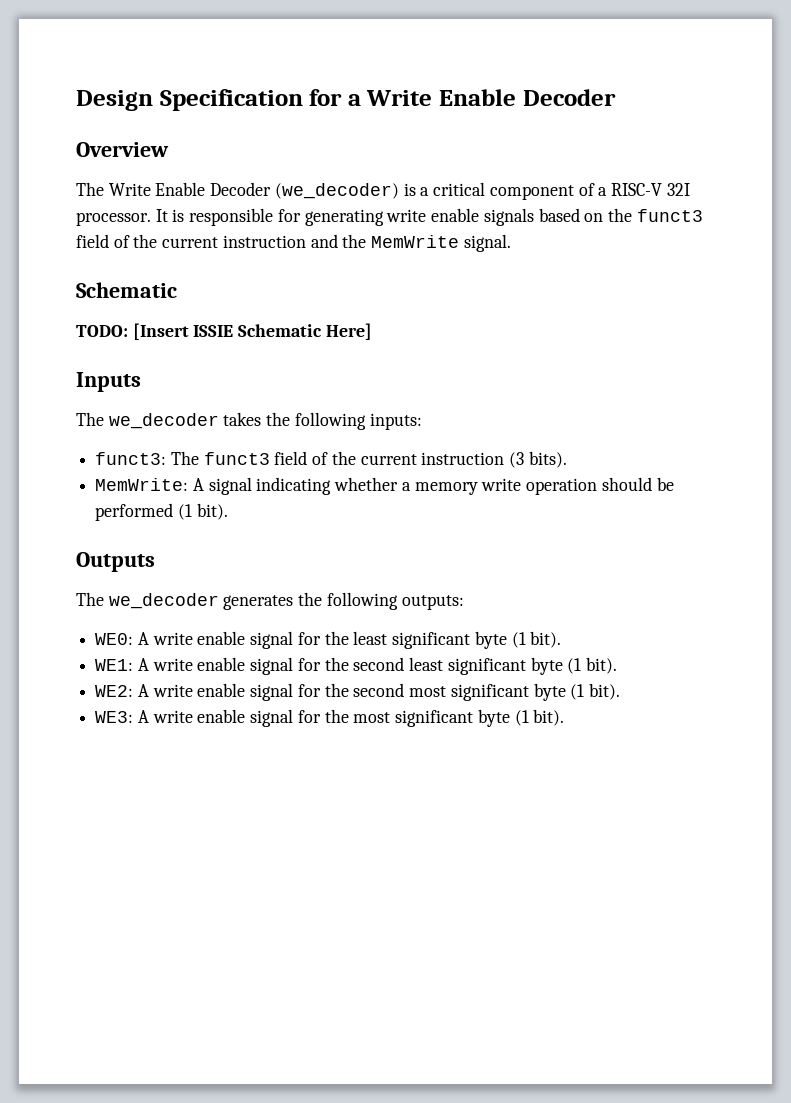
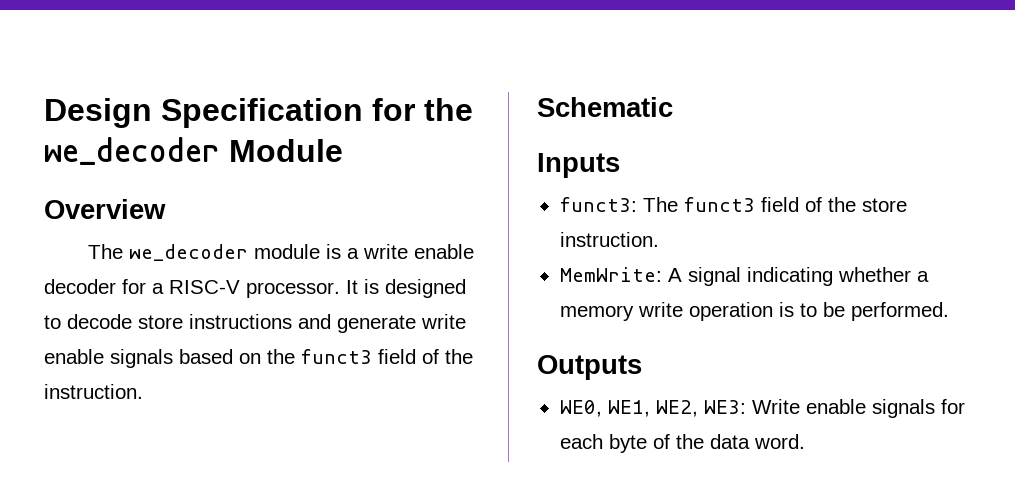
[347,89,616,106] [76,142,169,157] [76,182,595,200] a Write Enable Decoder // Overview // The Write Enable Decoder (we_decoder) is a critical component of -> [424,98,473,121] [44,137,343,165] [44,199,166,219] [88,244,475,261] [44,279,146,294] the we_decoder Module // Overview // The we_decoder module is a write enable decoder for
[666,183,690,196] 32I -> (240, 287) none
[189,208,384,226] responsible for generating -> [385,279,466,298] [44,314,416,333] designed to decode store instructions and generate
[162,234,511,252] [76,282,177,298] [76,323,372,340] [76,372,141,392] [76,412,422,430] current instruction and the MemWrite signal. // Schematic // TODO: [Insert ISSIE Schematic Here] // Inputs // The we_decoder takes the following inputs: -> [44,384,143,399] [537,97,673,117] [537,153,620,178] instruction. // Schematic // Inputs
[360,451,567,468] current instruction (3 bits). -> [861,198,907,212] [559,232,659,247] store instruction.
[601,477,674,491] [95,503,228,521] [76,552,155,572] [76,592,464,610] [95,631,562,649] [95,657,617,675] [95,683,620,701] [95,709,565,727] should be performed (1 bit). // Outputs // The we_decoder generates the following outputs: // WE0: A write enable signal for the least significant byte (1 bit). // WE1: A write enable signal for the second least significant byte (1 bit). // WE2: A write enable signal for the second most significant byte (1 bit). // WE3: A write enable signal for the most significant byte (1 bit). -> [778,302,949,321] [537,355,642,380] [559,399,965,418] [559,434,805,453] is to be performed. // Outputs // WE0, WE1, WE2, WE3: Write enable signals for each byte of the data word.

